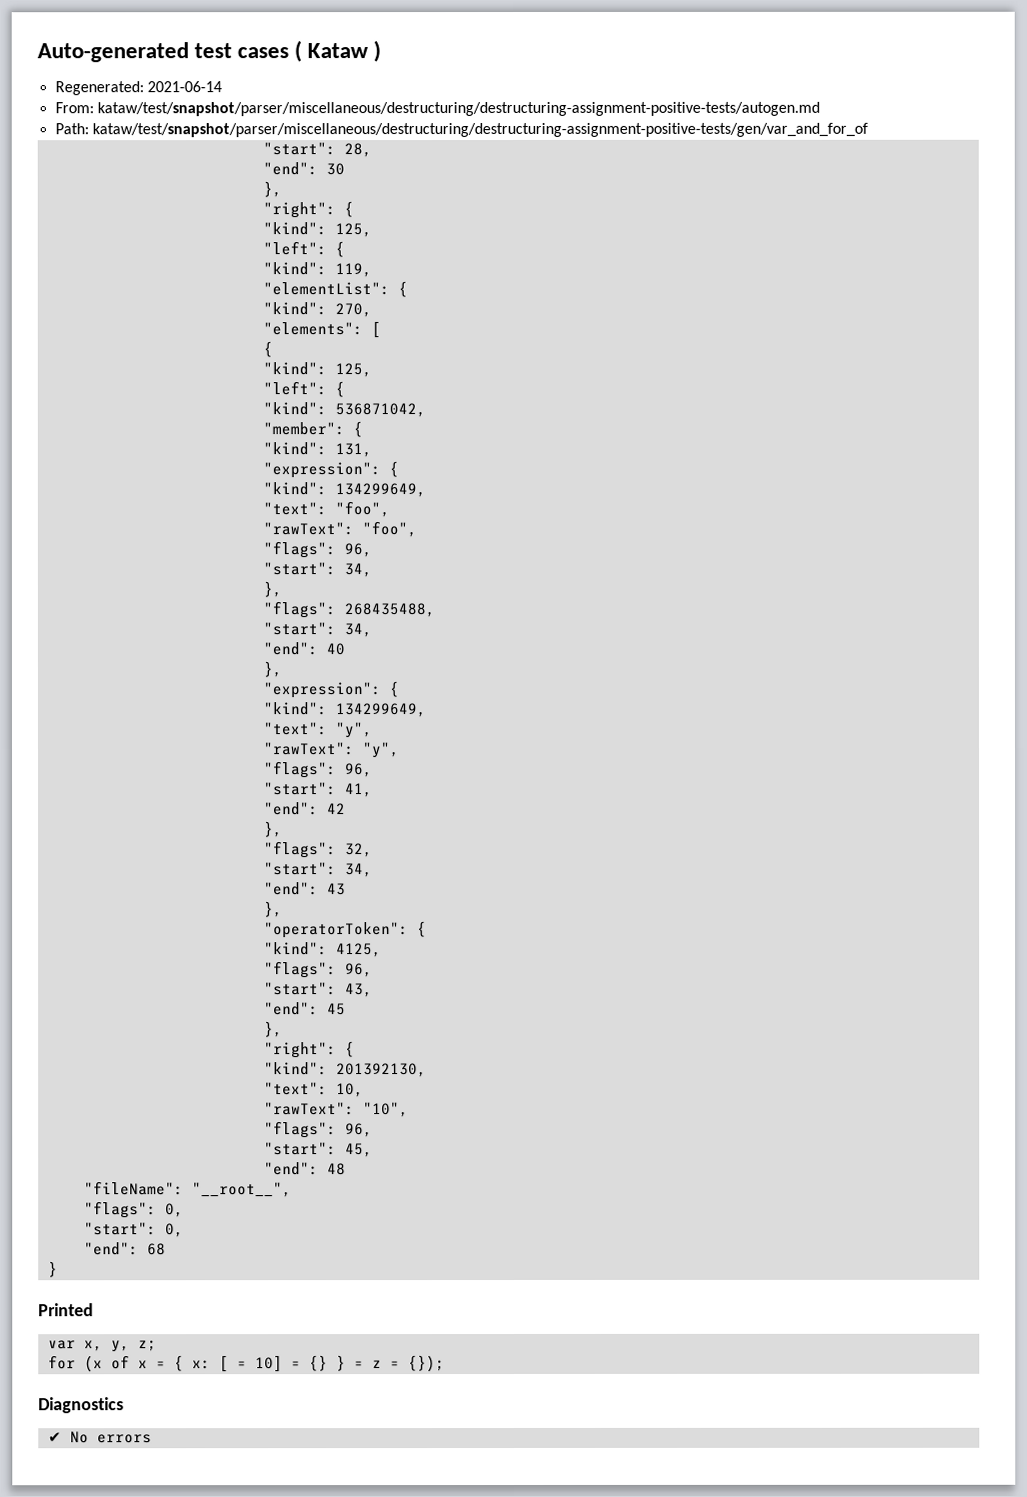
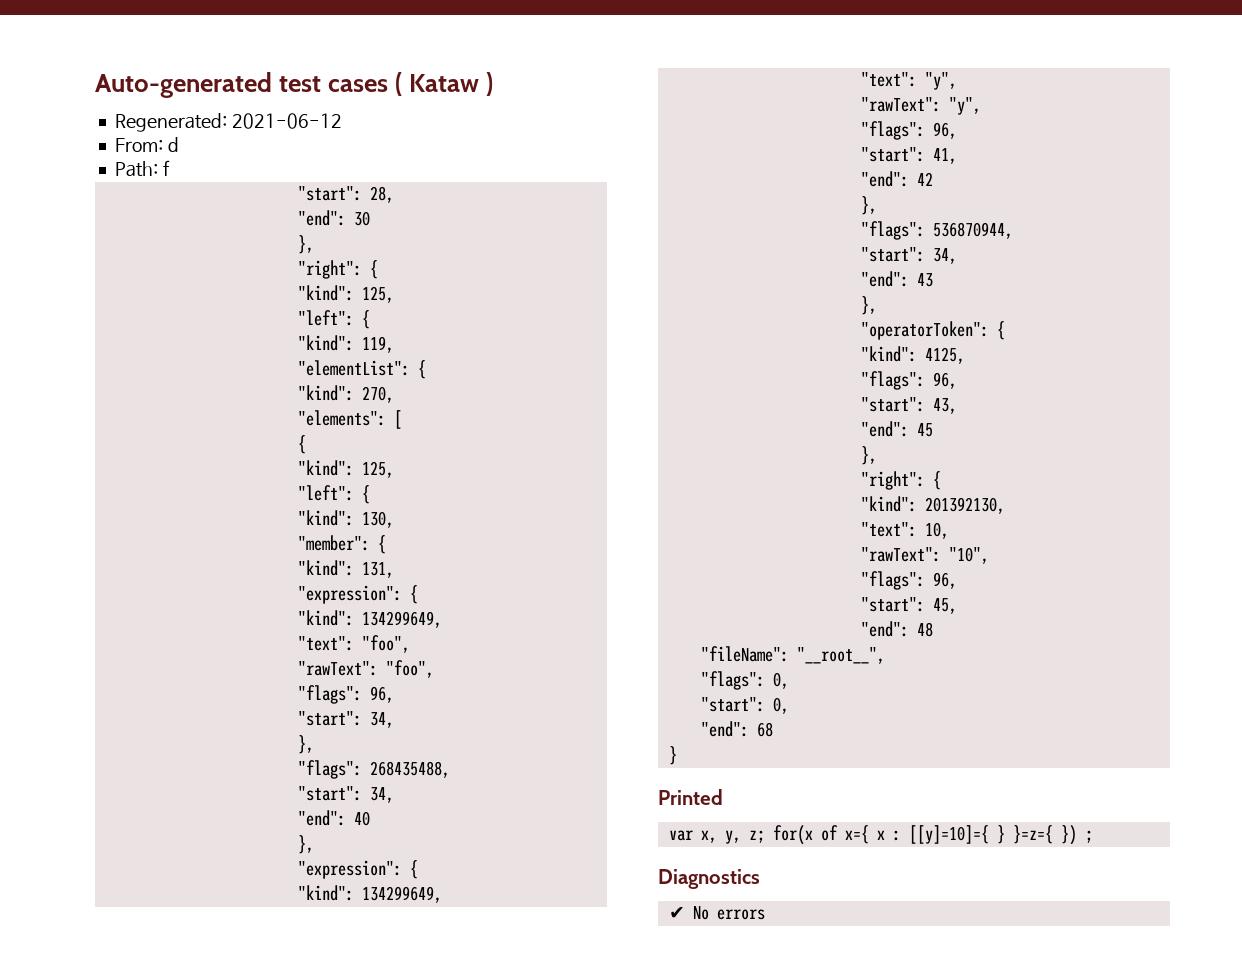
[146,81,222,93] 2021-06-14 -> [231,113,342,129] 2021-06-12
[96,101,820,117] kataw/test/snapshot/parser/miscellaneous/destructuring/destructuring-assignment-positive-tests/autogen.md -> [167,137,179,152] d
[91,122,868,138] kataw/test/snapshot/parser/miscellaneous/destructuring/destructuring-assignment-positive-tests/gen/var_and_for_of -> [162,160,170,176] f
[334,403,426,418] 536871042, -> [361,511,394,528] 130,
[344,843,373,858] 32, -> [932,222,1013,239] 536870944,
[47,1355,445,1373] // for (x of x = { x: [ = 10] = {} } = z = {}); -> [772,825,1093,845] for(x of x={ x : [[y]=10]={ } }=z={ }) ;

